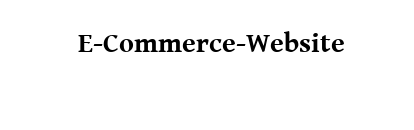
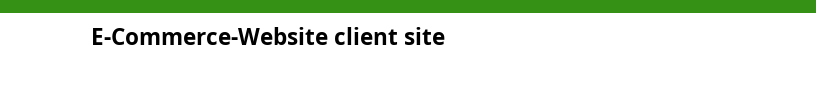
(345, 41) none -> [334,27,446,45] client site

